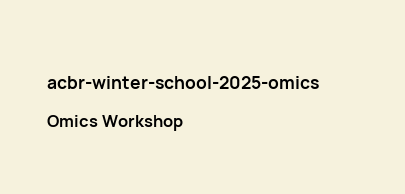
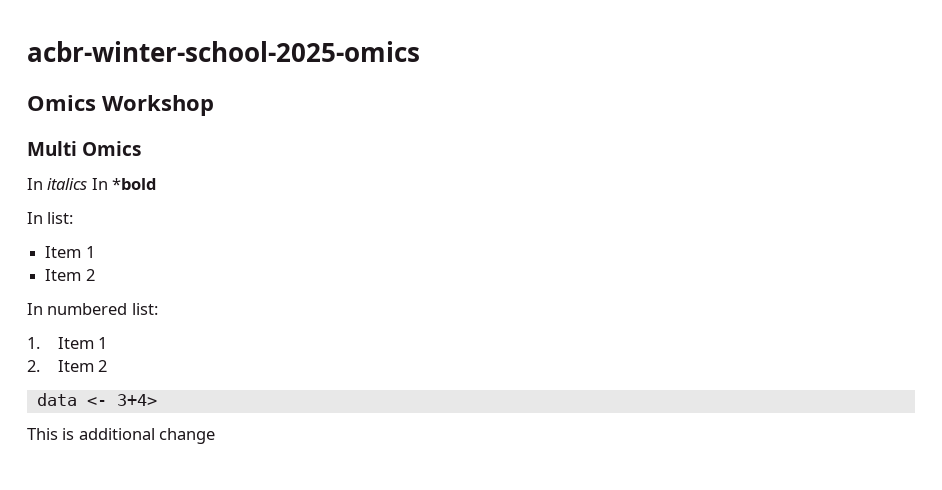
(184, 123) none -> [27,141,142,156] [27,178,157,190] [27,212,74,224] [45,246,95,258] [45,269,95,281] [27,303,158,315] [27,337,108,349] [27,360,108,372] [36,393,157,406] [27,428,216,444] // Multi Omics // In italics In *bold // In list: // Item 1 // Item 2 // In numbered list: // 1. Item 1 // 2. Item 2 // data <- 3+4> // This is additional change

